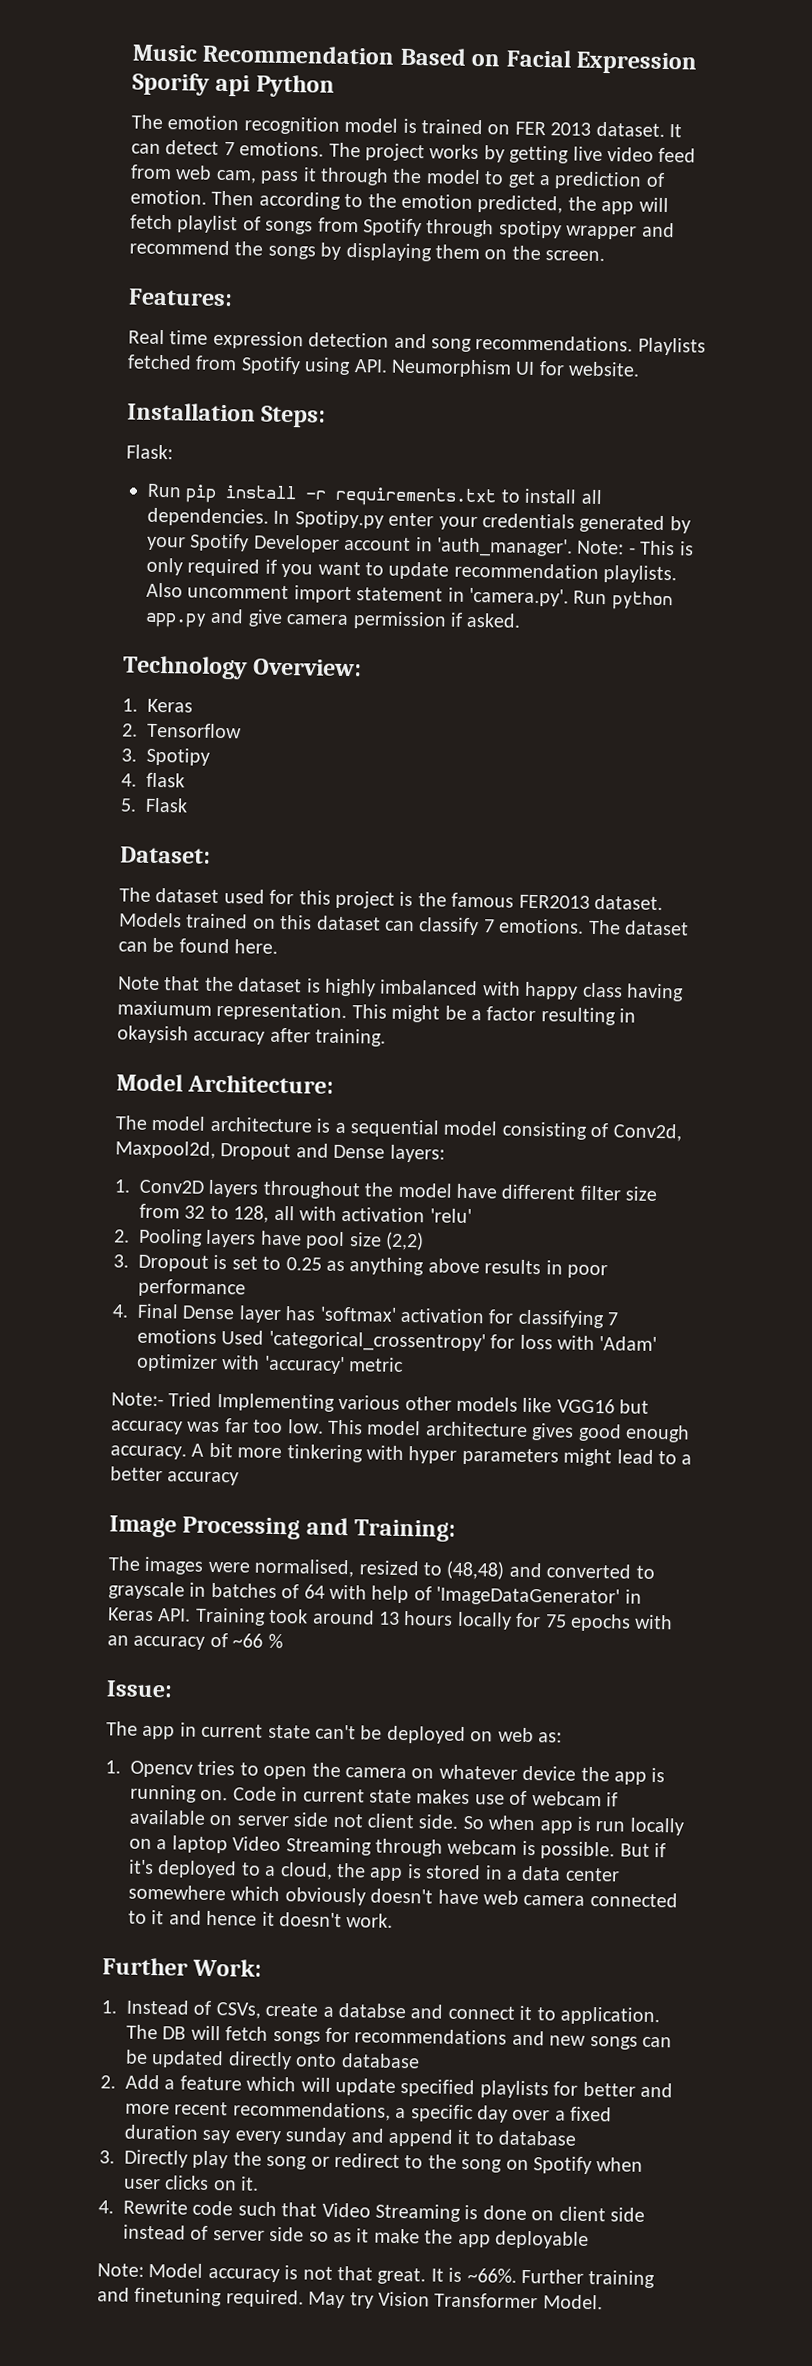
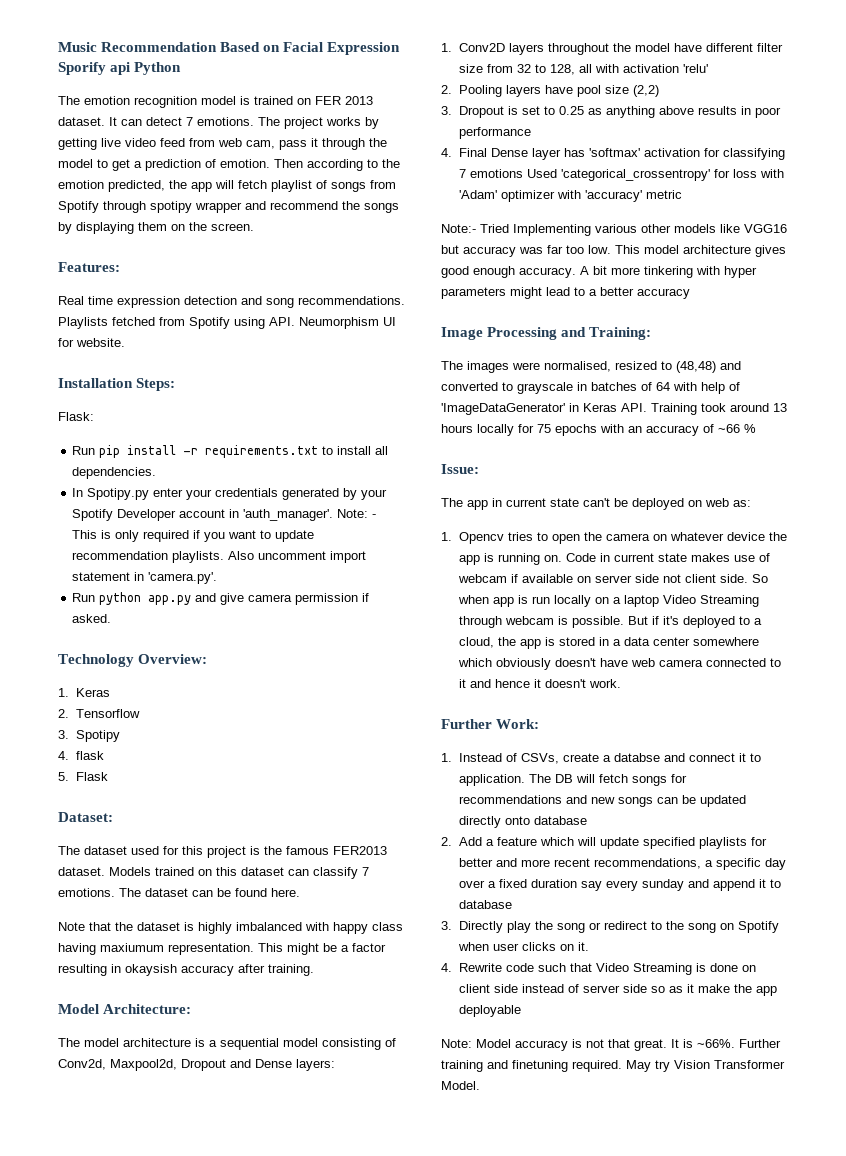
(269, 517) none -> (157, 473) //
(569, 597) none -> (218, 578) //

